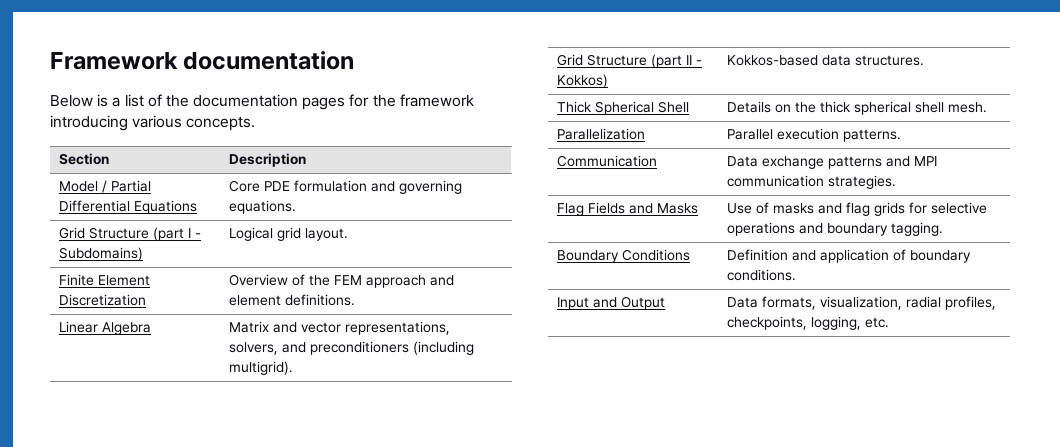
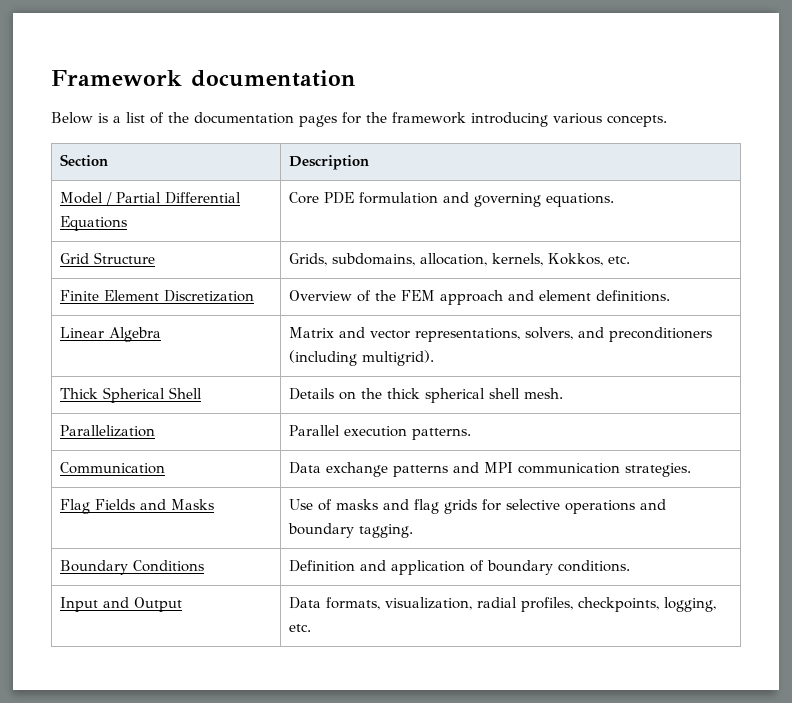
[153,227,202,241] [59,247,144,261] [229,227,349,241] (part I - Subdomains) | Logical grid layout. -> [289,253,631,266] | Grids, subdomains, allocation, kernels, Kokkos, etc.
[557,54,703,68] [557,74,609,88] [727,55,925,66] // Grid Structure (part II - Kokkos) | Kokkos-based data structures. -> (435, 358) none

